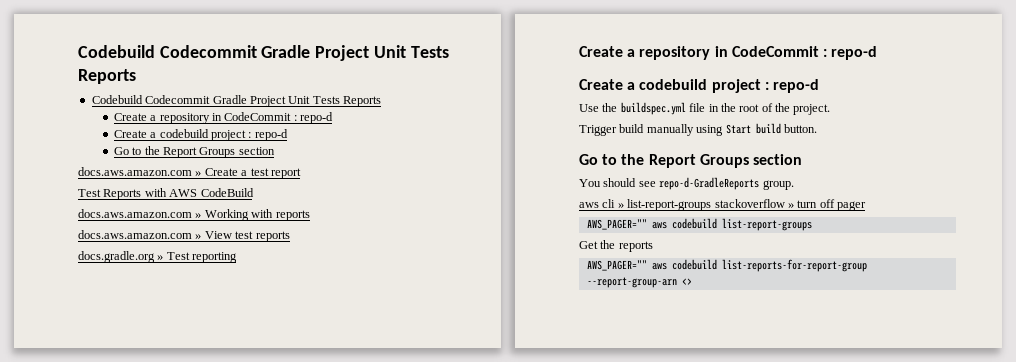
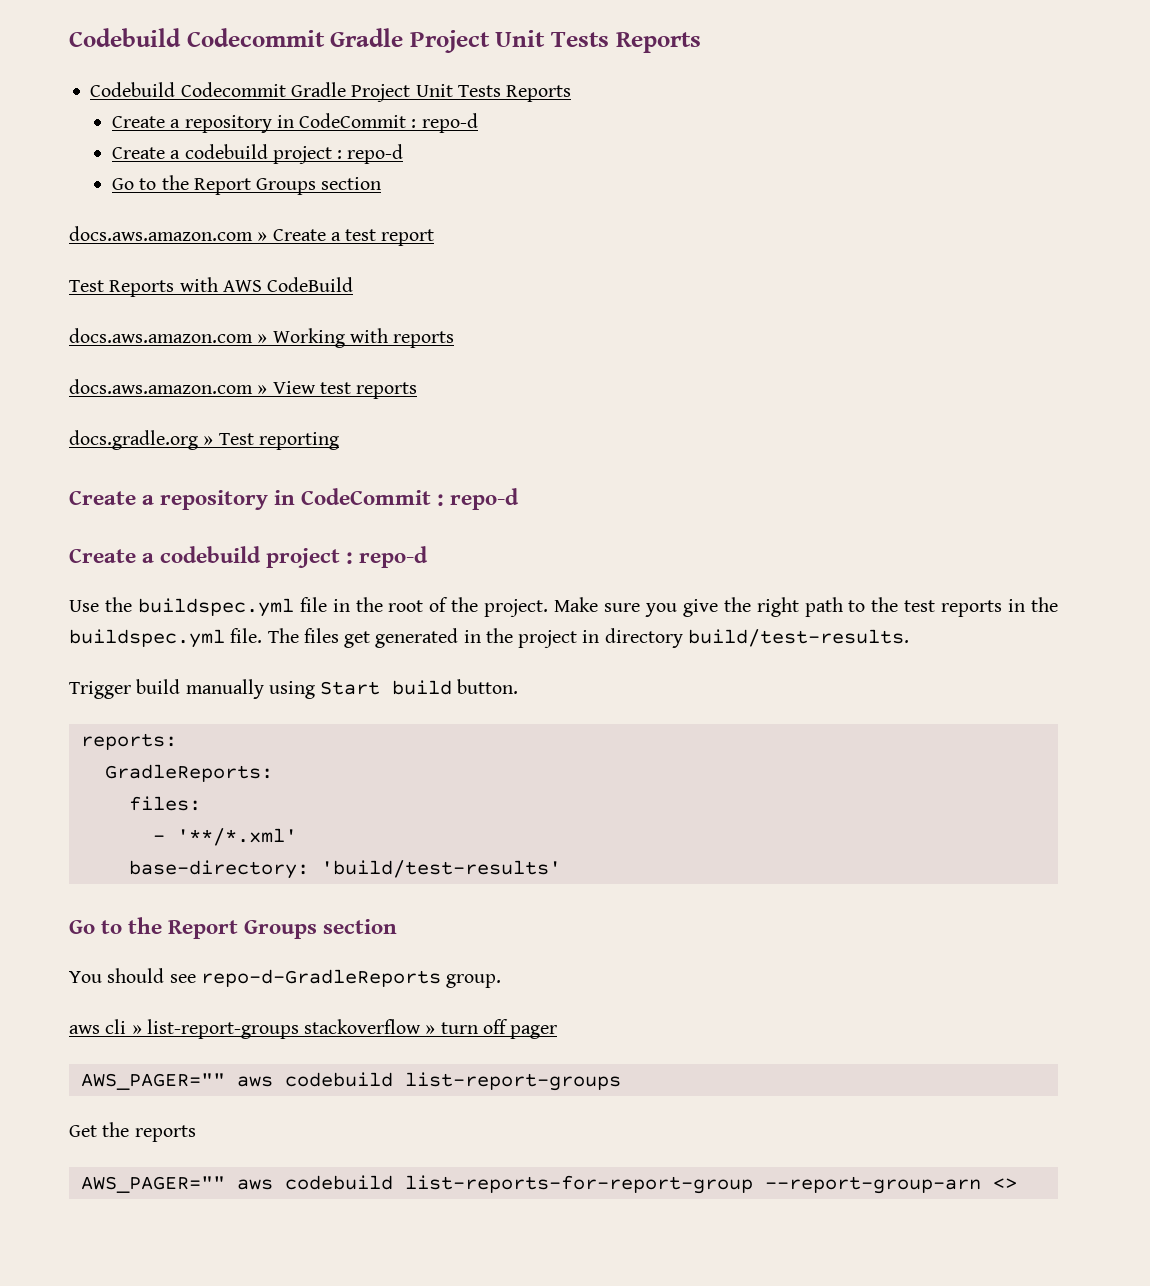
(831, 109) none -> [554,597,1058,617] [69,628,909,648] Make sure you give the right path to the test reports in the buildspec.yml file. The files get generated in the project in directory build/test-results.
(817, 128) none -> [80,733,177,750] [104,764,273,782] [128,796,201,811] [152,828,297,846] [128,860,561,879] // reports: // GradleReports: // files: // - '**/*.xml' // base-directory: 'build/test-results'

